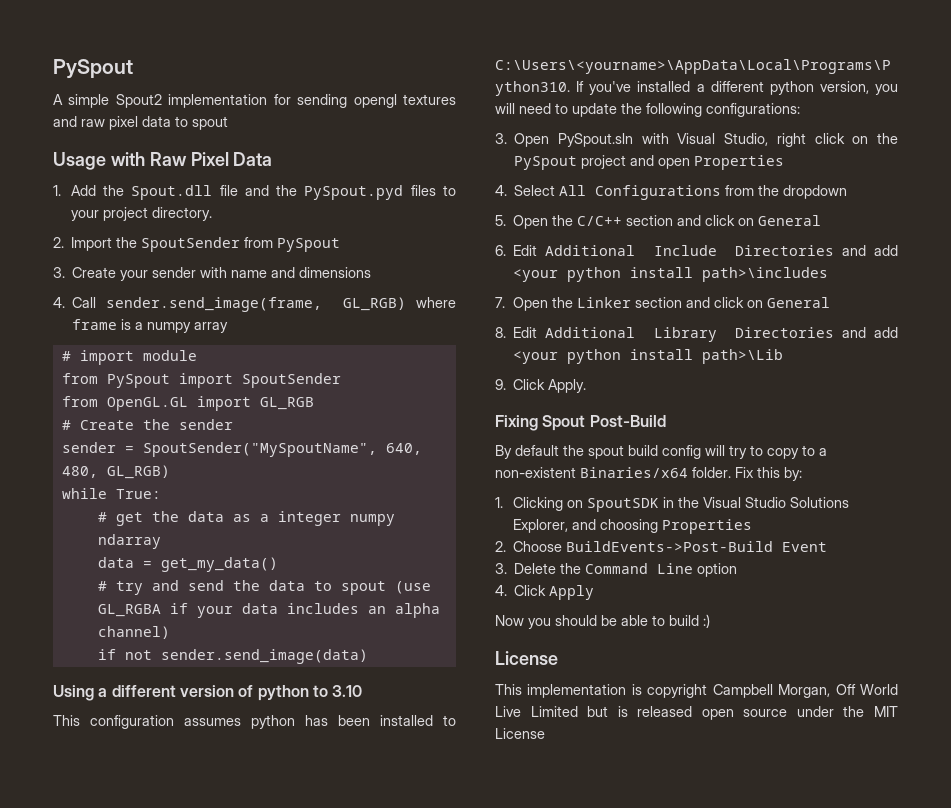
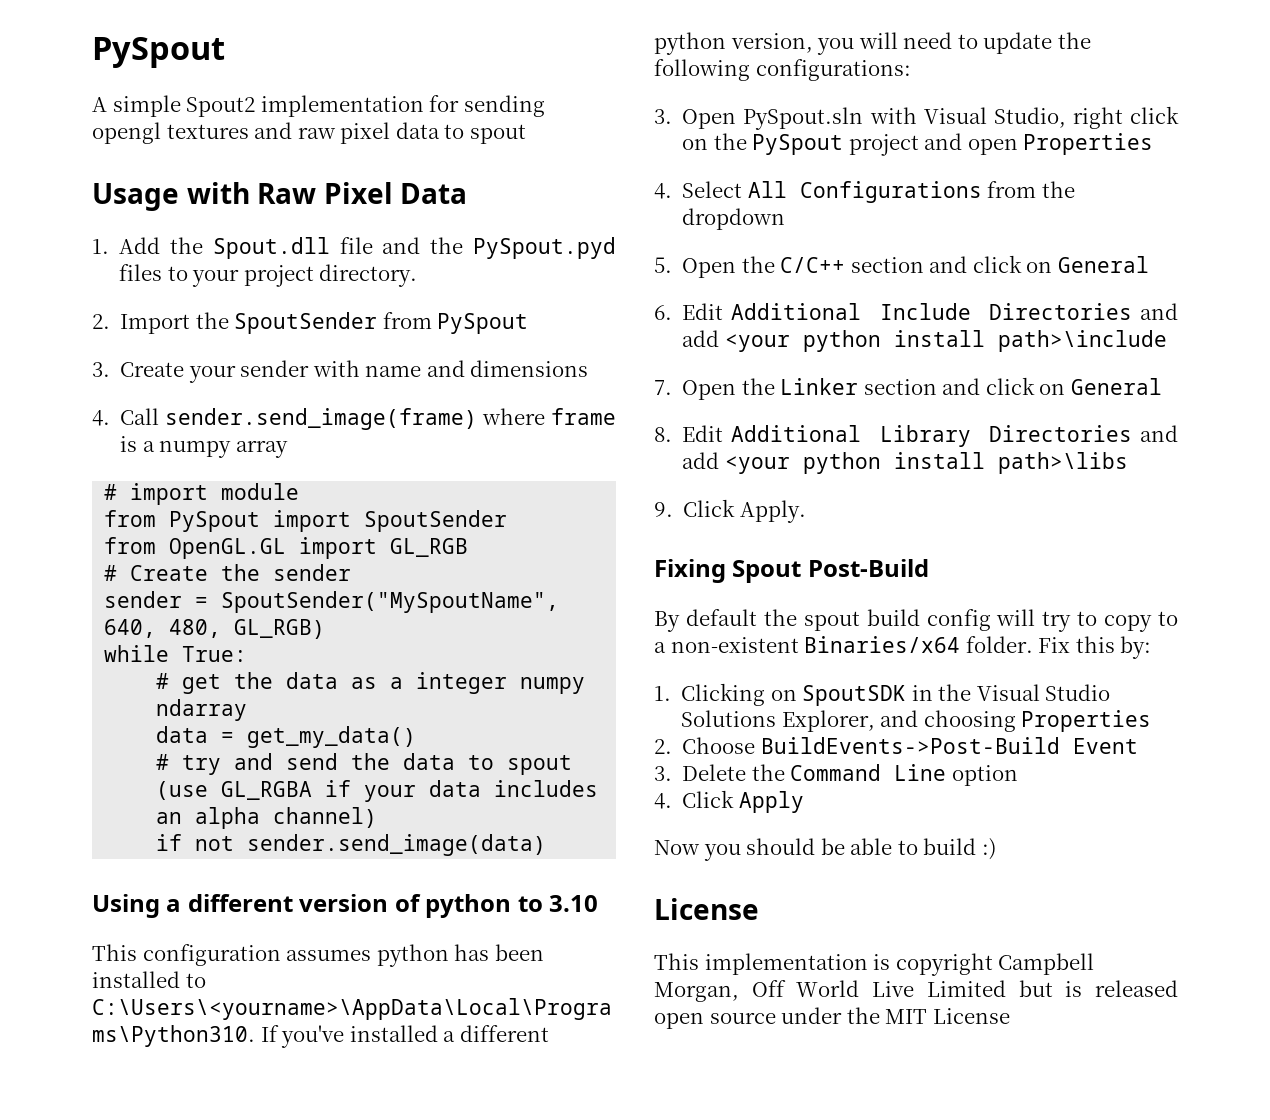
[105,297,407,312] sender.send_image(frame, GL_RGB) -> [165,408,478,430] sender.send_image(frame)
[702,267,829,282] path>\includes -> [997,330,1167,352] path>\include
[702,349,784,364] path>\Lib -> [997,452,1128,474] path>\libs

